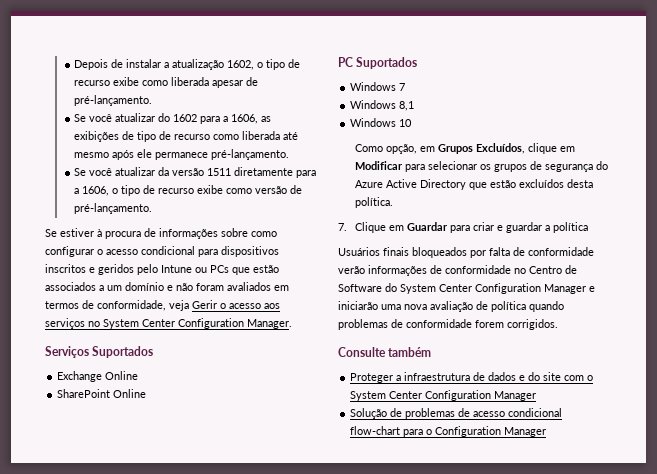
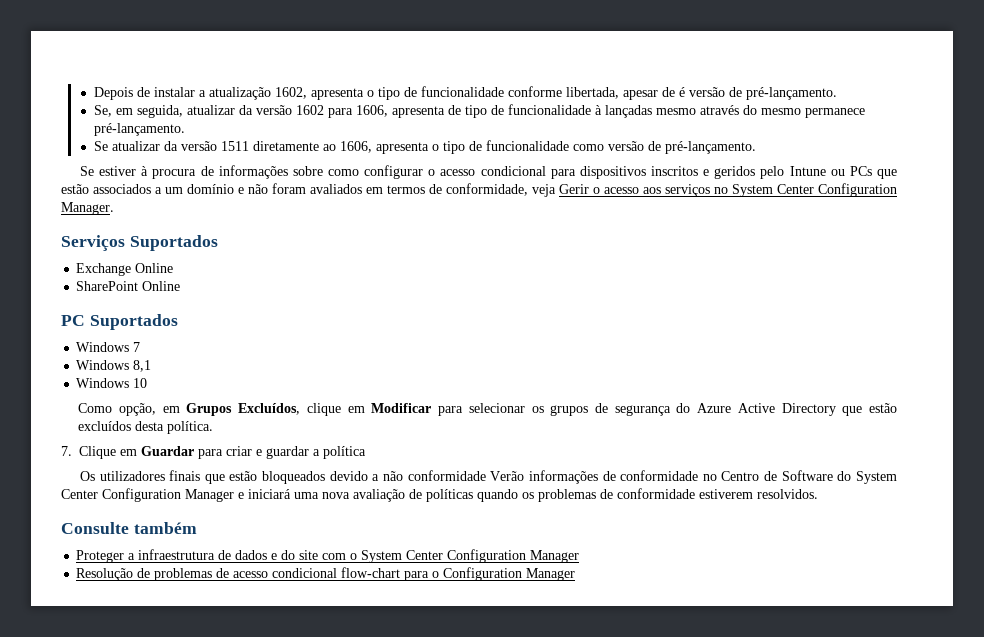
[257,59,301,70] [74,77,259,88] [74,95,153,106] [74,113,272,124] [74,131,299,142] [74,149,153,160] o tipo de recurso exibe como liberada apesar de pré-lançamento. // Se você atualizar do 1602 para a 1606, as exibições de tipo de recurso como liberada até mesmo após ele -> [310,86,837,100] [93,104,801,118] apresenta o tipo de funcionalidade conforme libertada, apesar de é versão de pré-lançamento. // Se, em seguida, atualizar da versão 1602 para 1606, apresenta de tipo de funcionalidade à lançadas mesmo através do mesmo
[89,168,113,176] você -> (108, 146) none
[296,170,317,178] [74,185,224,196] para a 1606, o tipo de recurso exibe -> [322,140,569,154] ao 1606, apresenta o tipo de funcionalidade
[338,247,594,258] [338,266,365,274] Usuários finais bloqueados por falta de conformidade verão -> [79,470,525,484] Os utilizadores finais que estão bloqueados devido a não conformidade Verão
[338,301,378,310] iniciarão -> [248,489,291,499] iniciará
[491,301,564,312] política quando -> [426,489,534,502] políticas quando os
[475,319,558,330] forem corrigidos. -> [699,489,818,499] estiverem resolvidos.
[350,408,388,419] Solução -> [76,568,134,581] Resolução

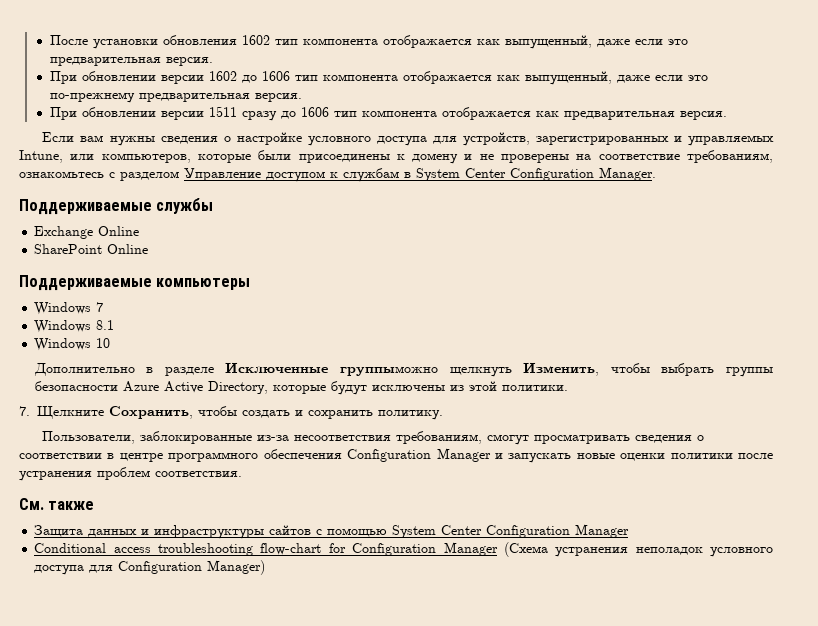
[93,86,837,100] [93,104,865,118] [93,123,185,136] [93,140,756,154] [79,165,897,179] [61,183,728,197] Depois de instalar a atualização 1602, apresenta o tipo de funcionalidade conforme libertada, apesar de é versão de pré-lançamento. // Se, em seguida, atualizar da versão 1602 para 1606, apresenta de tipo de funcionalidade à lançadas mesmo através do mesmo permanece pré-lançamento. // Se atualizar da versão 1511 diretamente ao 1606, apresenta o tipo de funcionalidade como versão de pré-lançamento. // Se estiver à procura de informações sobre como configurar o acesso condicional para dispositivos inscritos e geridos pelo Intune ou PCs que estão associados a um domínio e não foram avaliados em termos de conformidade, veja Gerir o acesso aos serviços no -> [49,35,688,49] [49,57,213,66] [49,71,708,85] [49,92,302,103] [49,106,727,121] [42,132,775,146] [19,150,773,164] [19,168,411,182] После установки обновления 1602 тип компонента отображается как выпущенный, даже если это предварительная версия. // При обновлении версии 1602 до 1606 тип компонента отображается как выпущенный, даже если это по-прежнему предварительная версия. // При обновлении версии 1511 сразу до 1606 тип компонента отображается как предварительная версия. // Если вам нужны сведения о настройке условного доступа для устройств, зарегистрированных и управляемых Intune, или компьютеров, которые были присоединены к домену и не проверены на соответствие требованиям, ознакомьтесь с разделом Управление доступом к службам в
[61,235,218,251] Serviços Suportados -> [19,198,214,215] Поддерживаемые службы
[61,314,178,330] PC Suportados -> [19,275,251,291] Поддерживаемые компьютеры
[133,360,152,372] 8,1 -> [96,320,115,330] 8.1
[78,403,898,416] [78,421,214,434] [61,446,366,459] [79,470,897,484] [61,488,818,502] [61,522,197,534] [76,549,580,563] [76,567,576,581] Como opção, em Grupos Excluídos, clique em Modificar para selecionar os grupos de segurança do Azure Active Directory que estão excluídos desta política. // 7. Clique em Guardar para criar e guardar a política // Os utilizadores finais que estão bloqueados devido a não conformidade Verão informações de conformidade no Centro de Software do System Center Configuration Manager e iniciará uma nova avaliação de políticas quando os problemas de conformidade estiverem resolvidos. // Consulte também // Proteger a infraestrutura de dados e do site com o System Center Configuration Manager // Resolução de problemas de acesso condicional flow-chart para o Configuration Manager -> [33,362,773,377] [34,381,568,395] [19,406,443,420] [42,431,705,445] [19,448,773,463] [19,467,242,481] [19,498,95,510] [34,524,630,539] [34,542,774,557] [34,560,266,575] Дополнительно в разделе Исключенные группыможно щелкнуть Изменить, чтобы выбрать группы безопасности Azure Active Directory, которые будут исключены из этой политики. // 7. Щелкните Сохранить, чтобы создать и сохранить политику. // Пользователи, заблокированные из-за несоответствия требованиям, смогут просматривать сведения о соответствии в центре программного обеспечения Configuration Manager и запускать новые оценки политики после устранения проблем соответствия. // См. также // Защита данных и инфраструктуры сайтов с помощью System Center Configuration Manager // Conditional access troubleshooting flow-chart for Configuration Manager (Схема устранения неполадок условного доступа для Configuration Manager)

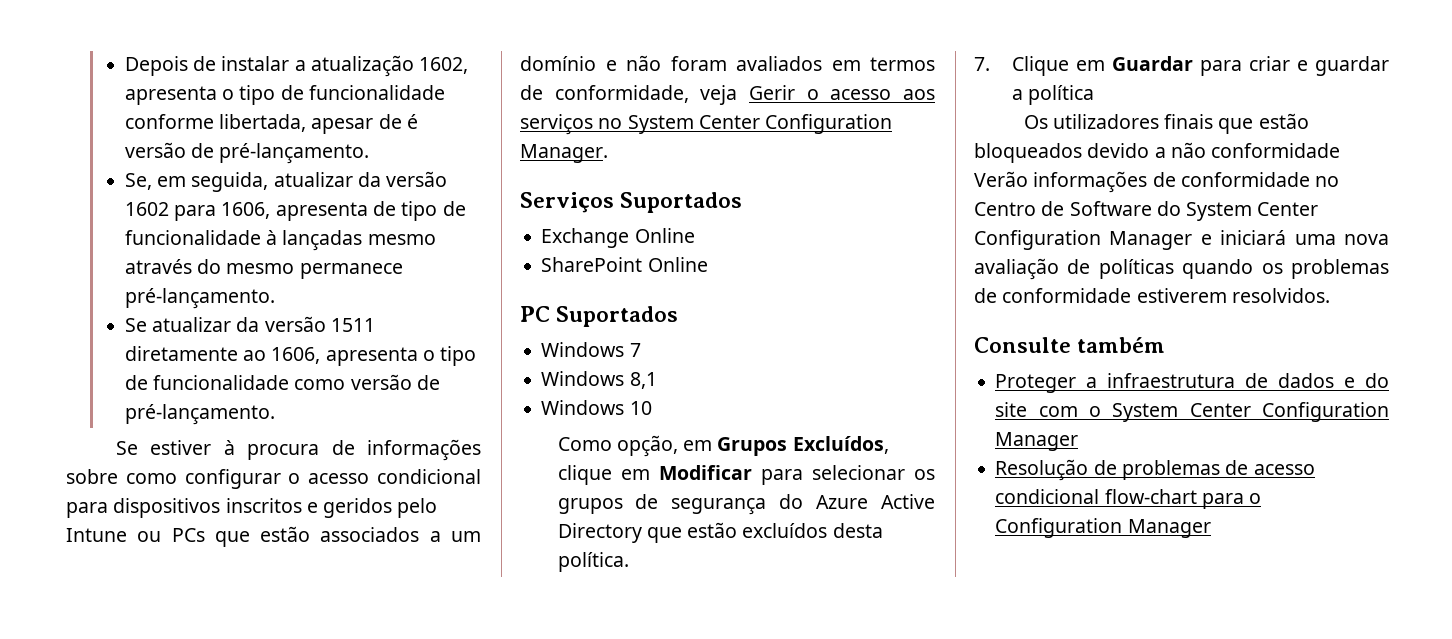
[49,35,688,49] [49,57,213,66] [49,71,708,85] [49,92,302,103] [49,106,727,121] [42,132,775,146] [19,150,773,164] [19,168,411,182] После установки обновления 1602 тип компонента отображается как выпущенный, даже если это предварительная версия. // При обновлении версии 1602 до 1606 тип компонента отображается как выпущенный, даже если это по-прежнему предварительная версия. // При обновлении версии 1511 сразу до 1606 тип компонента отображается как предварительная версия. // Если вам нужны сведения о настройке условного доступа для устройств, зарегистрированных и управляемых Intune, или компьютеров, которые были присоединены к домену и не проверены на соответствие требованиям, ознакомьтесь с разделом Управление доступом к службам в -> [124,55,469,77] [124,85,446,105] [124,114,419,134] [124,142,370,164] [124,171,448,192] [124,201,466,221] [124,230,436,251] [124,259,403,279] [124,288,275,309] [124,316,376,332] [124,346,477,366] [124,374,441,390] [124,404,275,425] [115,439,481,461] [66,469,482,489] [66,498,438,518] [66,526,481,547] [520,55,935,71] [520,85,936,105] [520,114,623,135] Depois de instalar a atualização 1602, apresenta o tipo de funcionalidade conforme libertada, apesar de é versão de pré-lançamento. // Se, em seguida, atualizar da versão 1602 para 1606, apresenta de tipo de funcionalidade à lançadas mesmo através do mesmo permanece pré-lançamento. // Se atualizar da versão 1511 diretamente ao 1606, apresenta o tipo de funcionalidade como versão de pré-lançamento. // Se estiver à procura de informações sobre como configurar o acesso condicional para dispositivos inscritos e geridos pelo Intune ou PCs que estão associados a um domínio e não foram avaliados em termos de conformidade, veja Gerir o acesso aos serviços no
[19,198,214,215] Поддерживаемые службы -> [520,192,743,213] Serviços Suportados
[19,275,251,291] Поддерживаемые компьютеры -> [520,306,679,327] PC Suportados
[96,320,115,330] 8.1 -> [629,372,657,389] 8,1
[33,362,773,377] [34,381,568,395] [19,406,443,420] [42,431,705,445] [19,448,773,463] [19,467,242,481] [19,498,95,510] [34,524,630,539] [34,542,774,557] [34,560,266,575] Дополнительно в разделе Исключенные группыможно щелкнуть Изменить, чтобы выбрать группы безопасности Azure Active Directory, которые будут исключены из этой политики. // 7. Щелкните Сохранить, чтобы создать и сохранить политику. // Пользователи, заблокированные из-за несоответствия требованиям, смогут просматривать сведения о соответствии в центре программного обеспечения Configuration Manager и запускать новые оценки политики после устранения проблем соответствия. // См. также // Защита данных и инфраструктуры сайтов с помощью System Center Configuration Manager // Conditional access troubleshooting flow-chart for Configuration Manager (Схема устранения неполадок условного доступа для Configuration Manager) -> [557,435,889,457] [557,465,935,485] [557,494,935,515] [557,522,883,543] [557,552,629,572] [974,56,1389,76] [1011,85,1094,105] [1023,113,1309,134] [974,142,1341,163] [974,171,1340,193] [974,201,1319,221] [974,230,1389,250] [974,258,1389,280] [974,288,1330,303] [974,337,1166,353] [995,373,1389,393] [995,402,1389,422] [995,432,1079,451] [995,459,1315,481] [995,489,1262,509] [995,518,1211,538] Como opção, em Grupos Excluídos, clique em Modificar para selecionar os grupos de segurança do Azure Active Directory que estão excluídos desta política. // 7. Clique em Guardar para criar e guardar a política // Os utilizadores finais que estão bloqueados devido a não conformidade Verão informações de conformidade no Centro de Software do System Center Configuration Manager e iniciará uma nova avaliação de políticas quando os problemas de conformidade estiverem resolvidos. // Consulte também // Proteger a infraestrutura de dados e do site com o System Center Configuration Manager // Resolução de problemas de acesso condicional flow-chart para o Configuration Manager

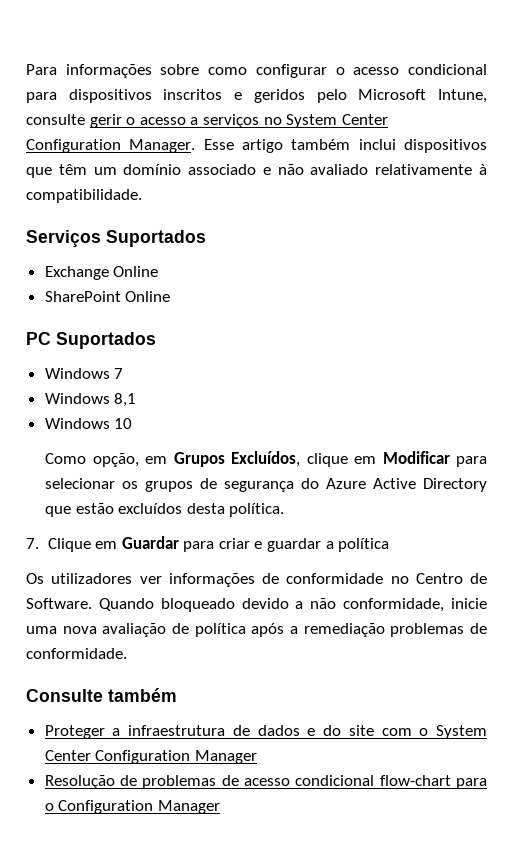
[124,55,469,77] [124,85,446,105] [124,114,419,134] [124,142,370,164] [124,171,448,192] [124,201,466,221] [124,230,436,251] [124,259,403,279] [124,288,275,309] [124,316,376,332] [124,346,477,366] [124,374,441,390] [124,404,275,425] [115,440,355,460] Depois de instalar a atualização 1602, apresenta o tipo de funcionalidade conforme libertada, apesar de é versão de pré-lançamento. // Se, em seguida, atualizar da versão 1602 para 1606, apresenta de tipo de funcionalidade à lançadas mesmo através do mesmo permanece pré-lançamento. // Se atualizar da versão 1511 diretamente ao 1606, apresenta o tipo de funcionalidade como versão de pré-lançamento. // Se estiver à procura de -> [26,64,57,75] Para
[66,526,481,547] [520,55,935,71] [520,85,936,105] Intune ou PCs que estão associados a um domínio e não foram avaliados em termos de conformidade, veja Gerir o acesso aos -> [358,89,488,103] [26,114,199,128] Microsoft Intune, consulte gerir o acesso a
(608, 153) none -> [203,139,487,153] [26,164,487,178] [26,189,142,203] Esse artigo também inclui dispositivos que têm um domínio associado e não avaliado relativamente à compatibilidade.
[1164,113,1309,134] [974,142,1341,163] [974,171,1028,187] finais que estão bloqueados devido a não conformidade Verão -> [139,576,162,584] ver
[1069,201,1319,221] [974,230,1389,250] [974,258,1389,280] [974,288,1330,303] Software do System Center Configuration Manager e iniciará uma nova avaliação de políticas quando os problemas de conformidade estiverem resolvidos. -> [26,598,487,612] [26,623,487,637] [26,648,127,659] Software. Quando bloqueado devido a não conformidade, inicie uma nova avaliação de política após a remediação problemas de conformidade.

